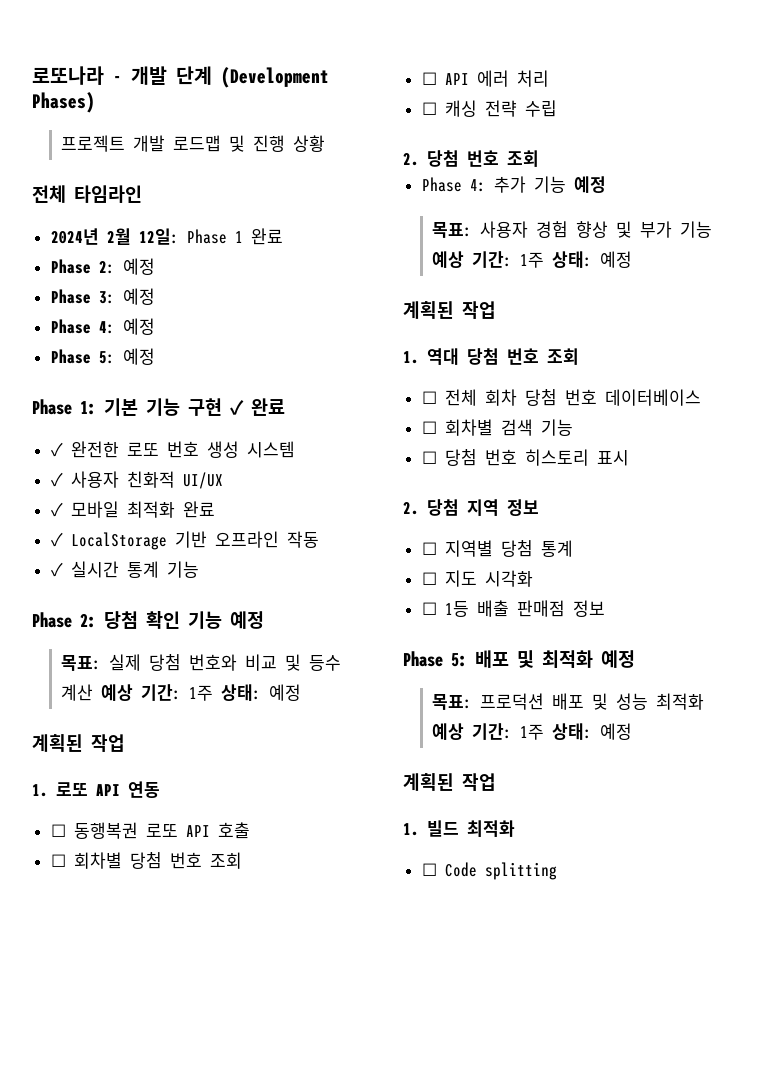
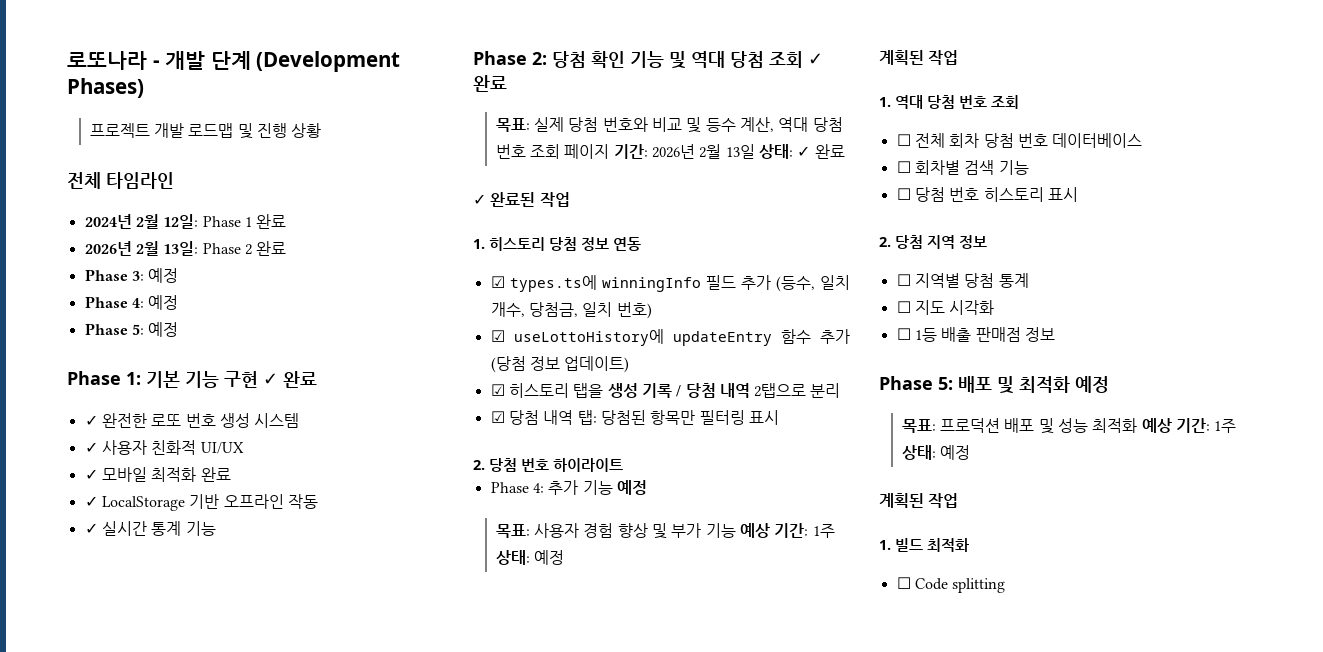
[50,258,155,275] Phase 2: 예정 -> [84,241,287,256] 2026년 2월 13일: Phase 2 완료
[230,611,264,629] 예정 -> [669,51,823,69] [473,75,507,92] 및 역대 당첨 조회 ✓ 완료
[61,684,302,701] [32,734,125,752] [32,781,160,798] [50,822,250,839] [50,852,242,869] [421,70,549,87] [421,100,557,117] 계산 예상 기간: 1주 상태: 예정 // 계획된 작업 // 1. 로또 API 연동 // ☐ 동행복권 로또 API 호출 // ☐ 회차별 당첨 번호 조회 // ☐ API 에러 처리 // ☐ 캐싱 전략 수립 -> [740,117,843,132] [495,144,845,159] [473,192,570,207] [473,237,641,251] [490,275,850,292] [490,302,652,319] [490,329,850,346] [490,356,630,373] [490,383,841,398] [490,410,779,425] 계산, 역대 당첨 번호 조회 페이지 기간: 2026년 2월 13일 상태: ✓ 완료 // ✓ 완료된 작업 // 1. 히스토리 당첨 정보 연동 // ☑ types.ts에 winningInfo 필드 추가 (등수, 일치 개수, 당첨금, 일치 번호) // ☑ useLottoHistory에 updateEntry 함수 추가 (당첨 정보 업데이트) // ☑ 히스토리 탭을 생성 기록 / 당첨 내역 2탭으로 분리 // ☑ 당첨 내역 탭: 당첨된 항목만 필터링 표시
[507,150,539,167] 조회 -> [553,458,623,472] 하이라이트

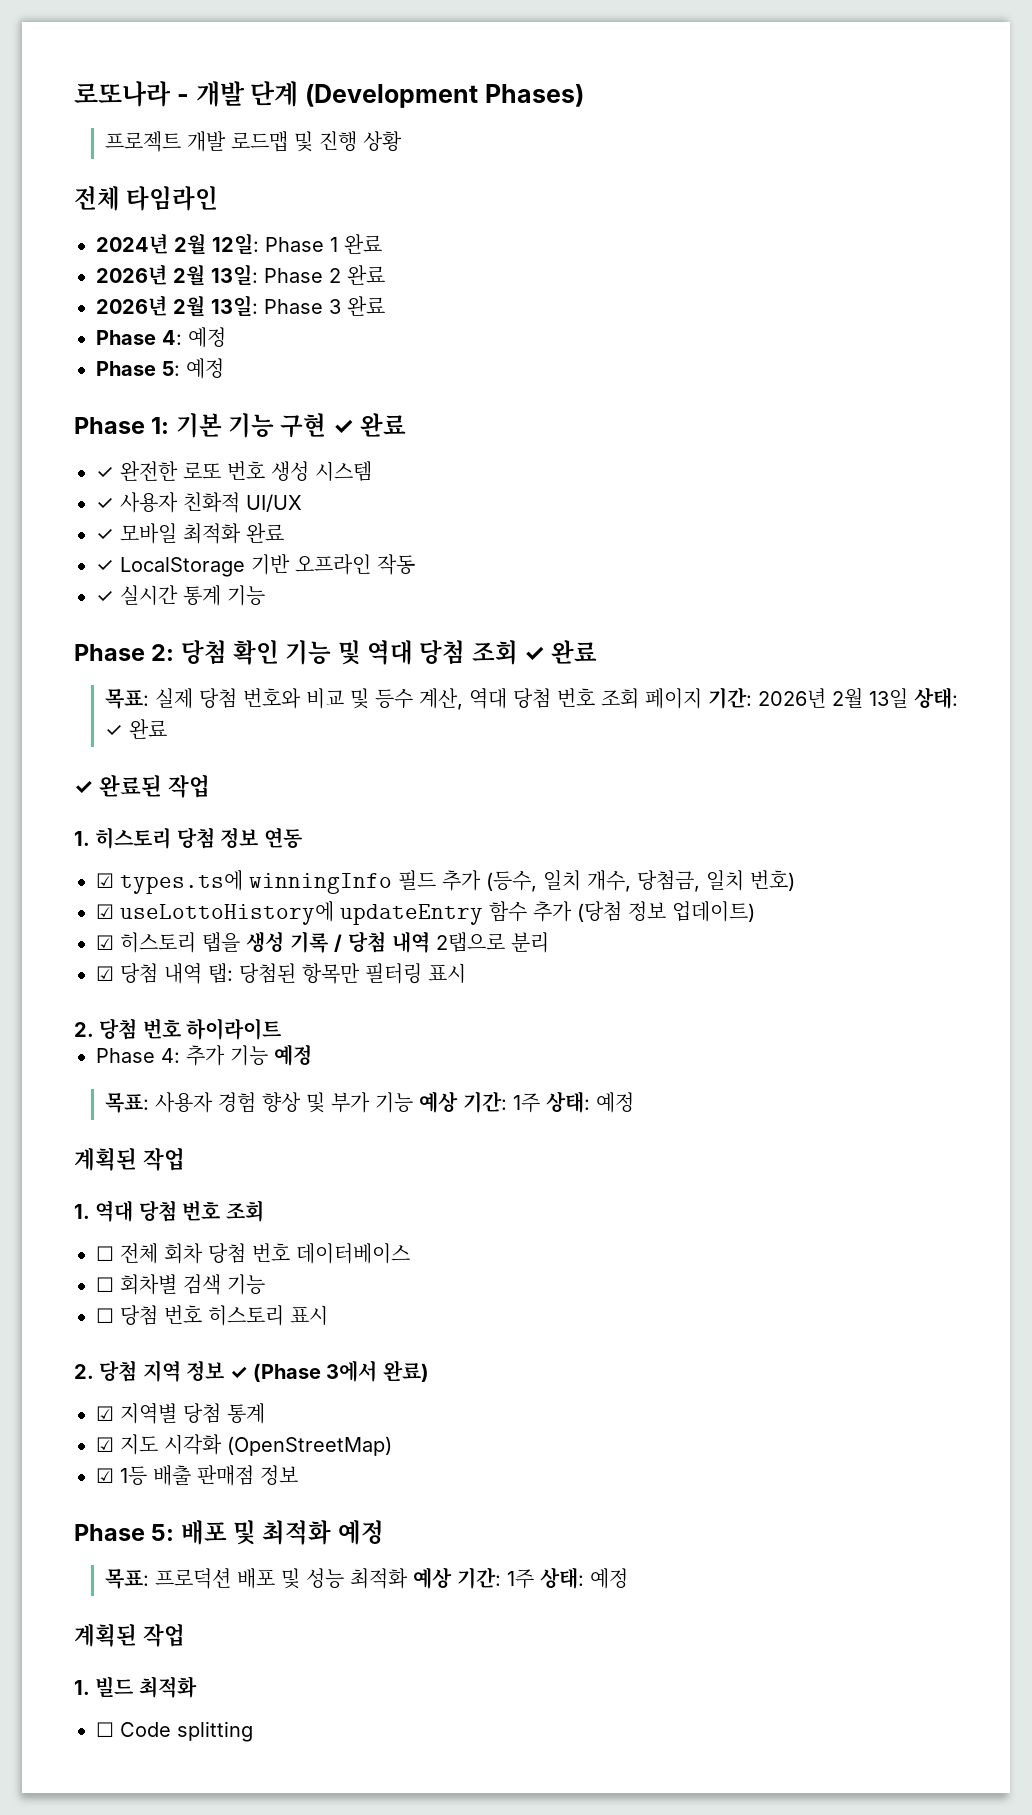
[84,268,179,283] Phase 3: 예정 -> [96,295,385,317] 2026년 2월 13일: Phase 3 완료
[896,274,911,286] // ☐ -> [229,1360,429,1382] [96,1406,114,1421] ✓ (Phase 3에서 완료) // ☑
[896,301,911,313] ☐ -> [96,1437,114,1452] ☑
[896,328,911,340] // ☐ -> [227,1436,392,1456] [96,1468,114,1483] (OpenStreetMap) // ☑

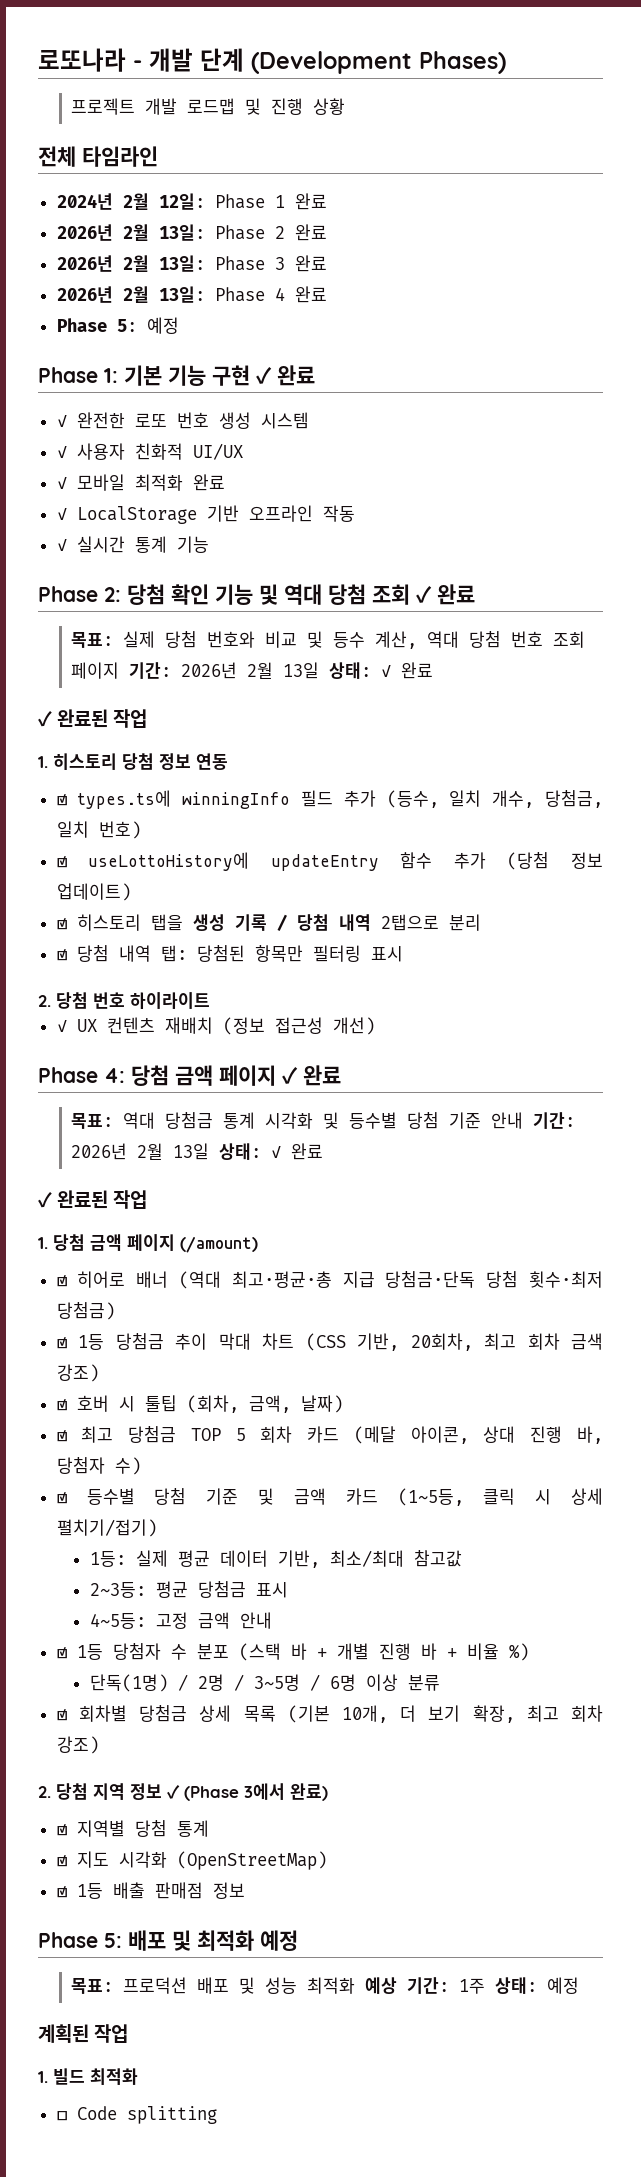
[96,327,226,348] Phase 4: 예정 -> [56,286,327,303] 2026년 2월 13일: Phase 4 완료
[96,1044,312,1066] [104,1091,634,1113] [74,1147,185,1171] [74,1200,264,1222] [96,1243,410,1264] [96,1274,265,1295] [96,1305,328,1326] Phase 4: 추가 기능 예정 // 목표: 사용자 경험 향상 및 부가 기능 예상 기간: 1주 상태: 예정 // 계획된 작업 // 1. 역대 당첨 번호 조회 // ☐ 전체 회차 당첨 번호 데이터베이스 // ☐ 회차별 검색 기능 // ☐ 당첨 번호 히스토리 표시 -> [56,1017,375,1035] [38,1065,341,1086] [70,1112,575,1129] [70,1143,323,1160] [38,1190,148,1209] [38,1234,258,1253] [56,1271,603,1289] [56,1302,115,1320] [56,1333,603,1351] [56,1364,99,1382] [56,1395,343,1413] [56,1426,603,1444] [56,1457,141,1475] [56,1488,603,1506] [56,1519,157,1537] [89,1550,462,1568] [89,1581,288,1598] [89,1612,272,1629] [56,1643,529,1661] [89,1674,440,1692] [56,1705,603,1723] [56,1736,99,1754] ✓ UX 컨텐츠 재배치 (정보 접근성 개선) // Phase 4: 당첨 금액 페이지 ✓ 완료 // 목표: 역대 당첨금 통계 시각화 및 등수별 당첨 기준 안내 기간: 2026년 2월 13일 상태: ✓ 완료 // ✓ 완료된 작업 // 1. 당첨 금액 페이지 (/amount) // ☑ 히어로 배너 (역대 최고·평균·총 지급 당첨금·단독 당첨 횟수·최저 당첨금) // ☑ 1등 당첨금 추이 막대 차트 (CSS 기반, 20회차, 최고 회차 금색 강조) // ☑ 호버 시 툴팁 (회차, 금액, 날짜) // ☑ 최고 당첨금 TOP 5 회차 카드 (메달 아이콘, 상대 진행 바, 당첨자 수) // ☑ 등수별 당첨 기준 및 금액 카드 (1~5등, 클릭 시 상세 펼치기/접기) // 1등: 실제 평균 데이터 기반, 최소/최대 참고값 // 2~3등: 평균 당첨금 표시 // 4~5등: 고정 금액 안내 // ☑ 1등 당첨자 수 분포 (스택 바 + 개별 진행 바 + 비율 %) // 단독(1명) / 2명 / 3~5명 / 6명 이상 분류 // ☑ 회차별 당첨금 상세 목록 (기본 10개, 더 보기 확장, 최고 회차 강조)

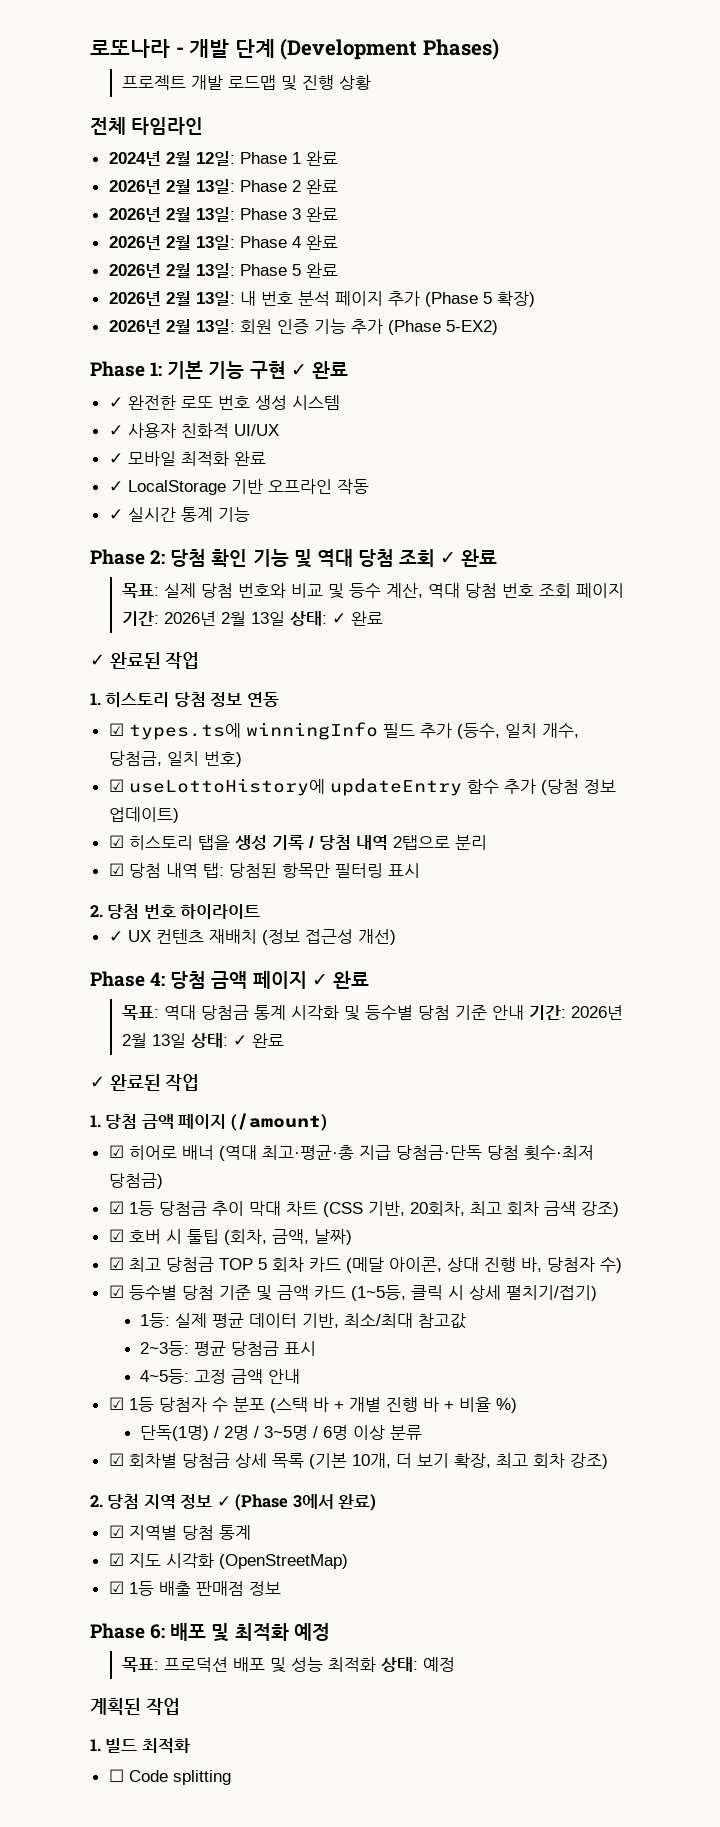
[56,317,179,334] Phase 5: 예정 -> [108,263,338,278] [108,291,535,307] [108,319,498,335] 2026년 2월 13일: Phase 5 완료 // 2026년 2월 13일: 내 번호 분석 페이지 추가 (Phase 5 확장) // 2026년 2월 13일: 회원 인증 기능 추가 (Phase 5-EX2)
[104,1933,122,1948] 5: -> [150,1624,166,1639] 6:
[364,1977,485,1994] 예상 기간: 1주 -> (376, 1664) none

